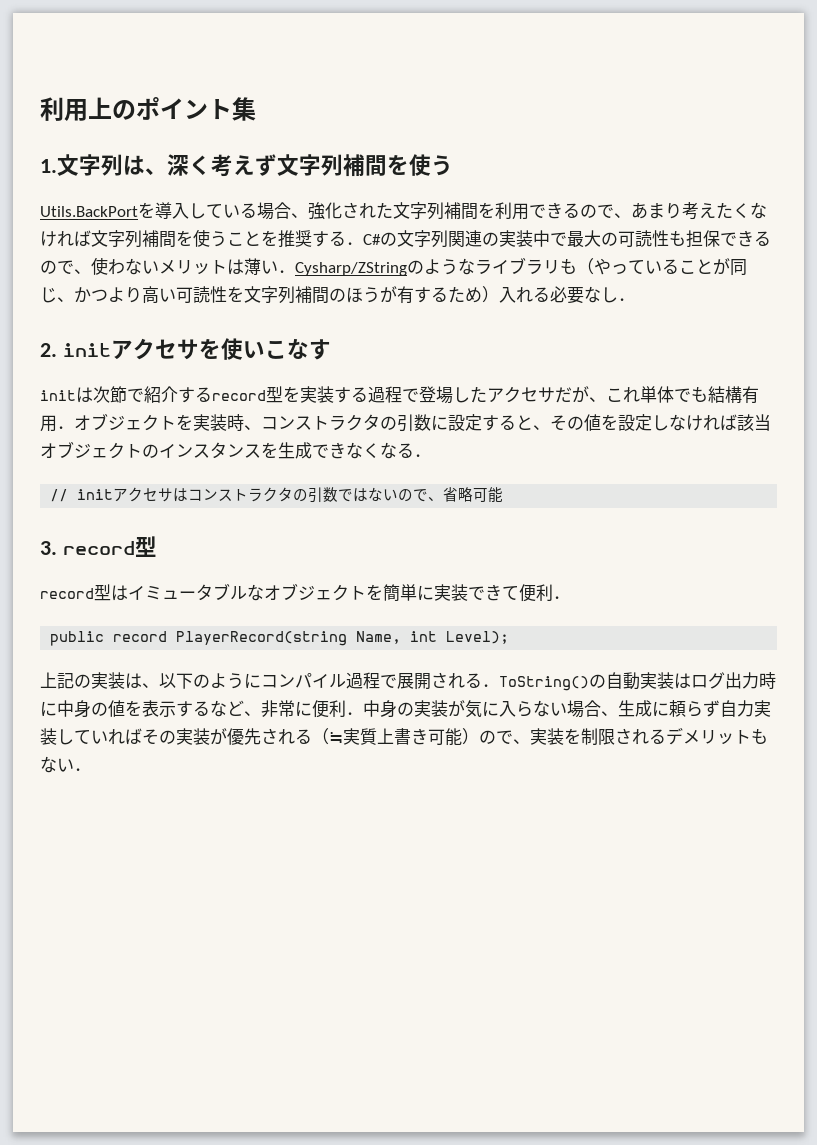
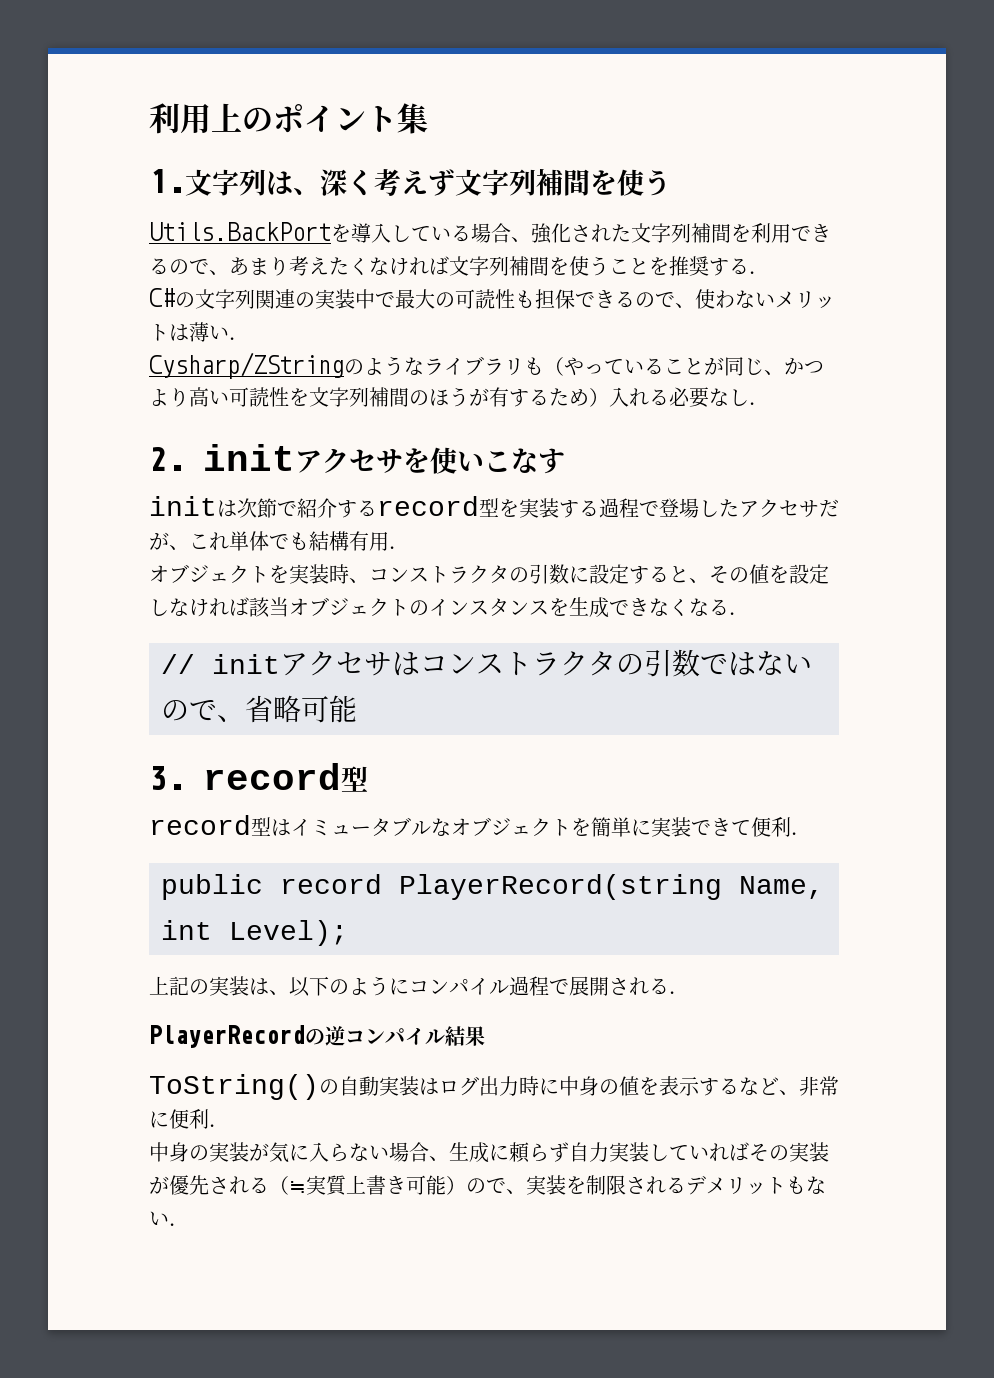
(363, 243) none -> (769, 272) //
(295, 271) none -> (249, 338) //
(74, 427) none -> (409, 547) //
(499, 685) none -> [149,1025,485,1048] // PlayerRecordの逆コンパイル結果 //
(363, 713) none -> (229, 1125) //

